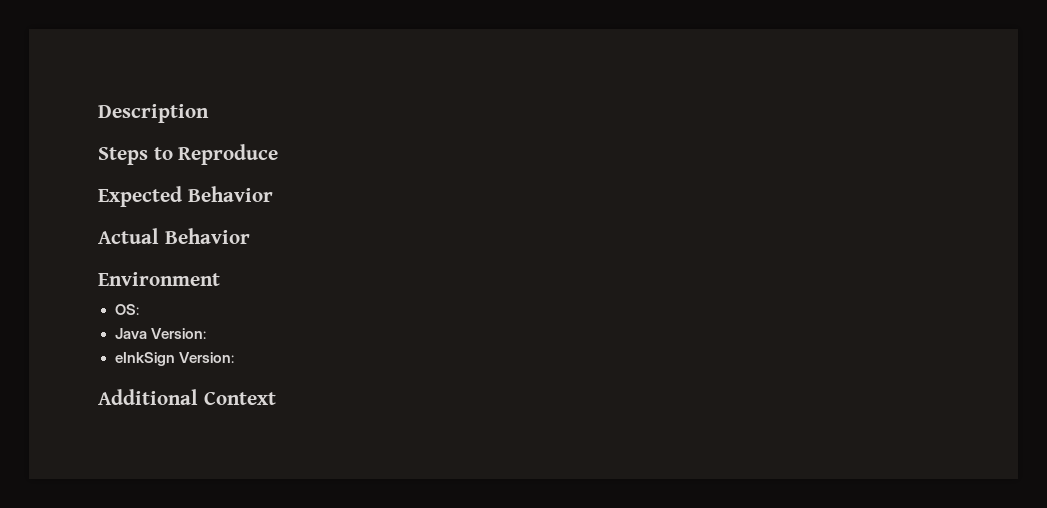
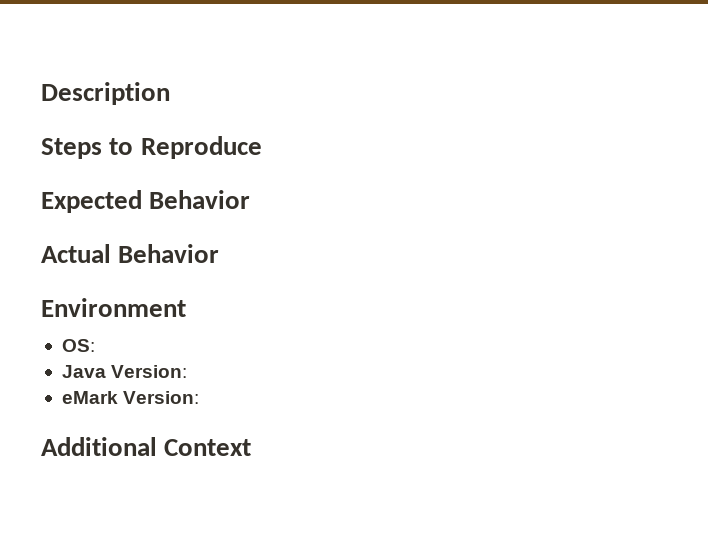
[114,352,175,366] eInkSign -> [61,391,118,404] eMark

